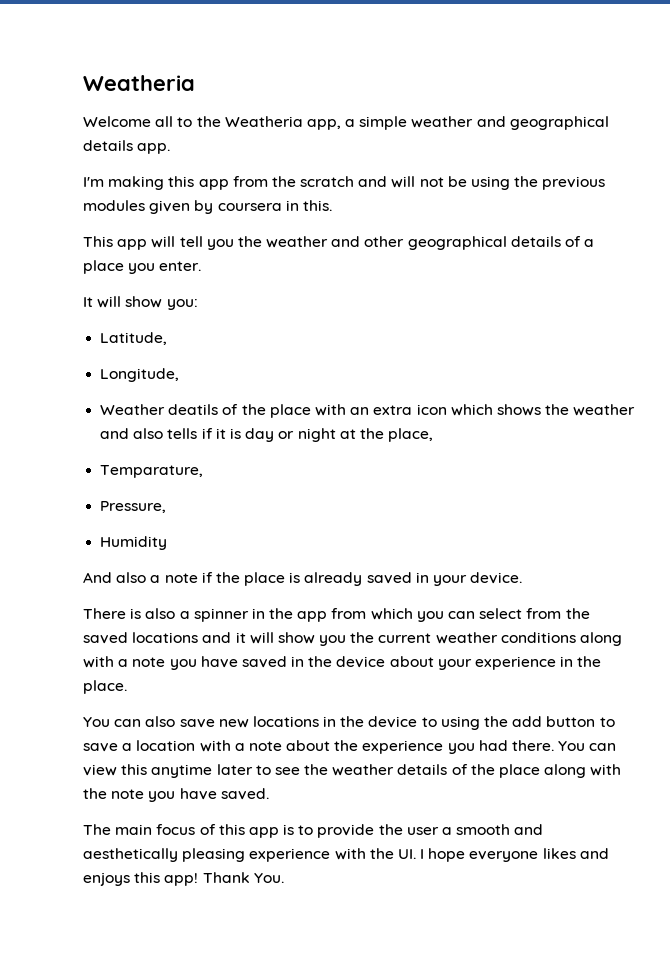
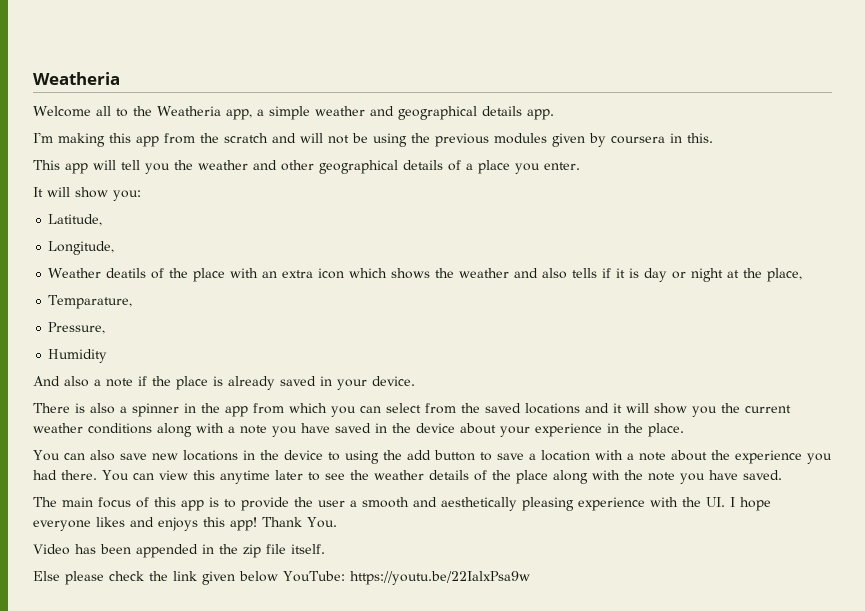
(284, 878) none -> [33,544,325,558] [33,571,530,585] // Video has been appended in the zip file itself. // Else please check the link given below YouTube: https://youtu.be/22IalxPsa9w

